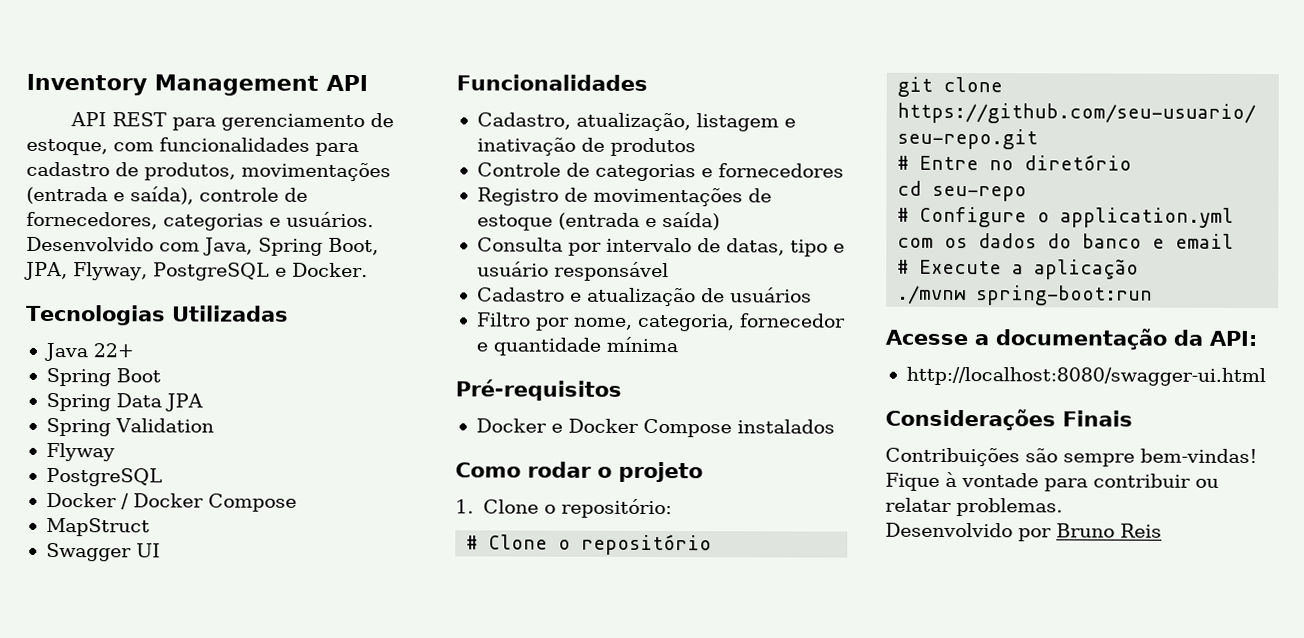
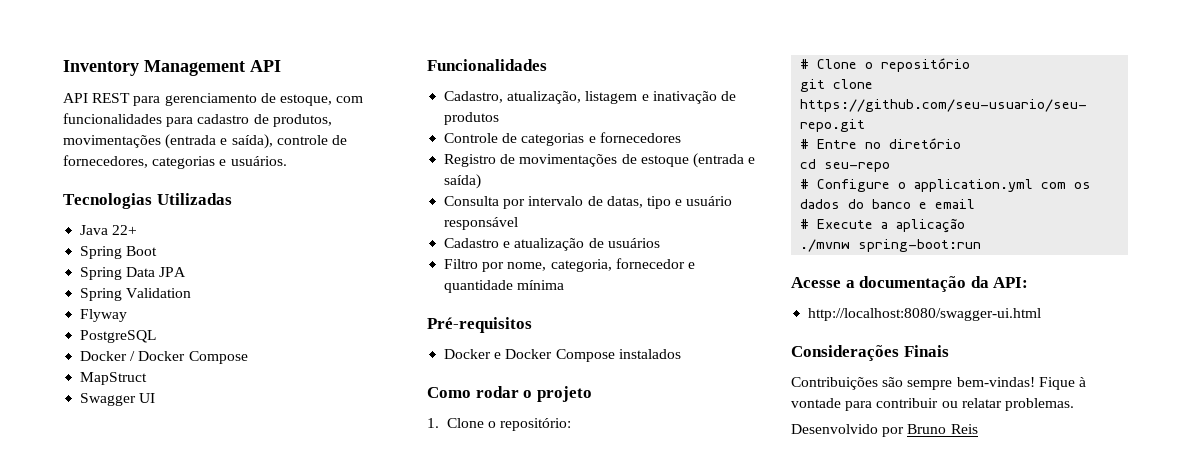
[26,236,379,256] [24,261,368,281] Desenvolvido com Java, Spring Boot, JPA, Flyway, PostgreSQL e Docker. -> (287, 161) none

